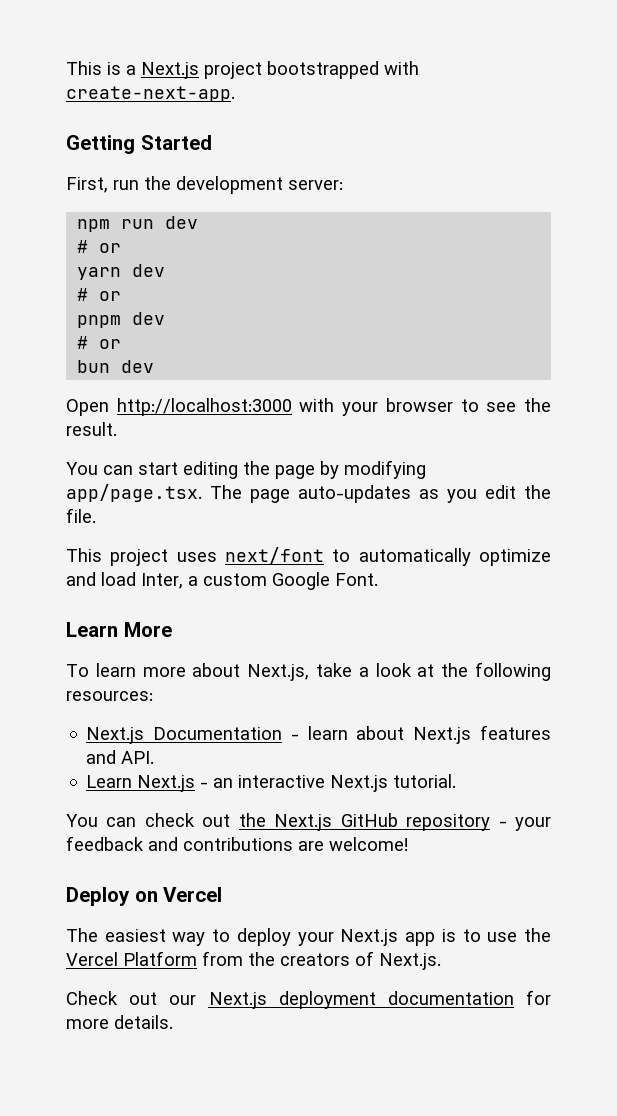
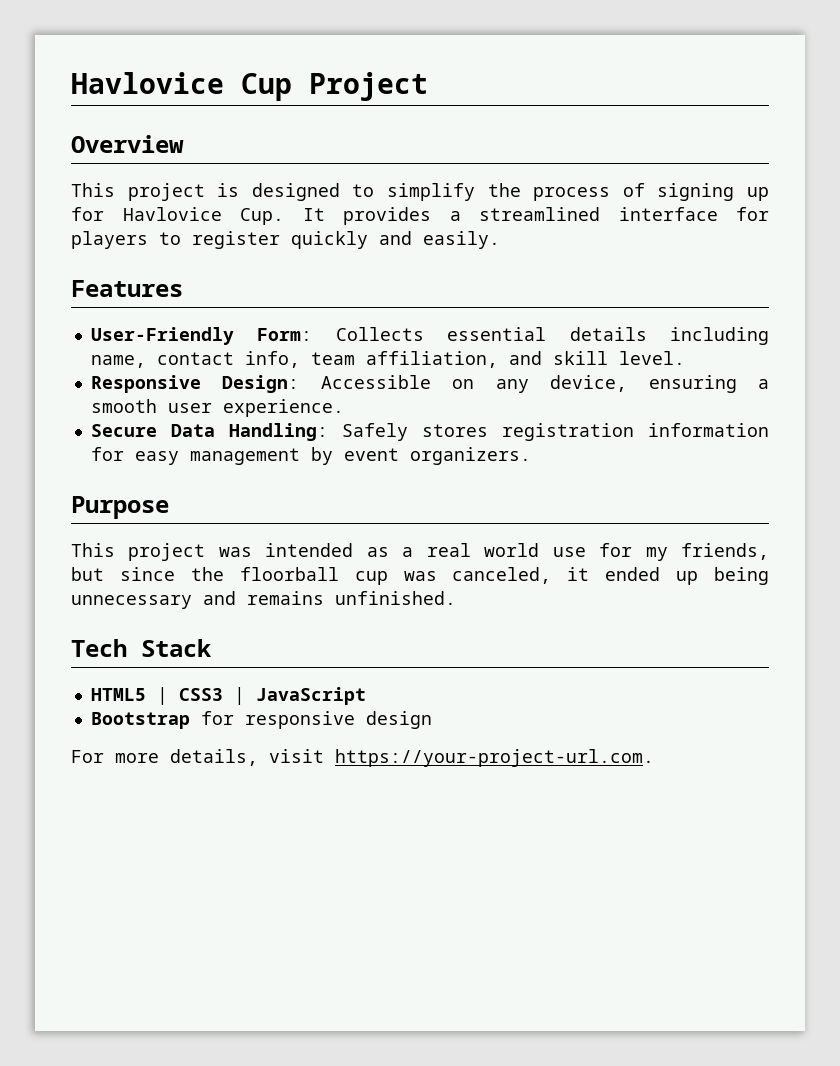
[66,61,419,79] [66,86,235,102] [66,135,212,154] [66,176,343,194] [77,216,199,232] [77,240,122,253] [77,264,166,280] [77,288,122,301] [77,312,166,328] [77,336,122,349] [77,360,155,373] [66,398,551,416] [66,422,117,436] [66,460,426,479] [66,484,551,503] [66,508,96,523] [66,547,551,566] [66,572,378,590] [66,622,172,637] [66,662,551,681] [66,691,153,701] [86,725,551,744] [86,750,155,764] [86,774,457,792] [66,813,552,831] [66,836,408,851] [66,887,223,906] [66,928,552,946] [66,951,441,970] [66,990,551,1009] [66,1015,173,1029] This is a Next.js project bootstrapped with create-next-app. // Getting Started // First, run the development server: // npm run dev // # or // yarn dev // # or // pnpm dev // # or // bun dev // Open http://localhost:3000 with your browser to see the result. // You can start editing the page by modifying app/page.tsx. The page auto-updates as you edit the file. // This project uses next/font to automatically optimize and load Inter, a custom Google Font. // Learn More // To learn more about Next.js, take a look at the following resources: // Next.js Documentation - learn about Next.js features and API. // Learn Next.js - an interactive Next.js tutorial. // You can check out the Next.js GitHub repository - your feedback and contributions are welcome! // Deploy on Vercel // The easiest way to deploy your Next.js app is to use the Vercel Platform from the creators of Next.js. // Check out our Next.js deployment documentation for more details. -> [71,72,428,101] [71,135,184,153] [71,183,770,201] [71,207,769,225] [71,231,500,249] [71,280,183,297] [90,327,769,345] [90,351,685,368] [90,375,770,393] [90,399,344,417] [90,423,769,441] [90,447,531,465] [71,496,169,519] [71,543,769,561] [71,567,769,585] [71,591,456,609] [71,639,212,657] [90,687,366,705] [90,711,432,729] [71,749,654,767] Havlovice Cup Project // Overview // This project is designed to simplify the process of signing up for Havlovice Cup. It provides a streamlined interface for players to register quickly and easily. // Features // User-Friendly Form: Collects essential details including name, contact info, team affiliation, and skill level. // Responsive Design: Accessible on any device, ensuring a smooth user experience. // Secure Data Handling: Safely stores registration information for easy management by event organizers. // Purpose // This project was intended as a real world use for my friends, but since the floorball cup was canceled, it ended up being unnecessary and remains unfinished. // Tech Stack // HTML5 | CSS3 | JavaScript // Bootstrap for responsive design // For more details, visit https://your-project-url.com.

